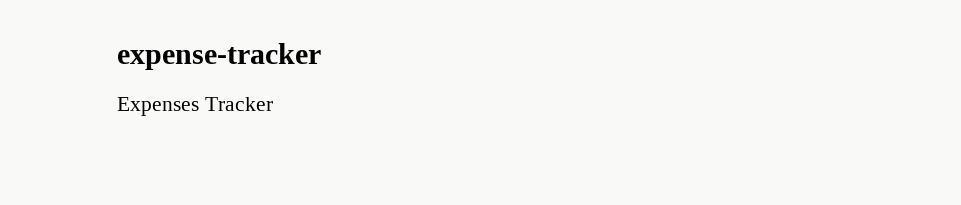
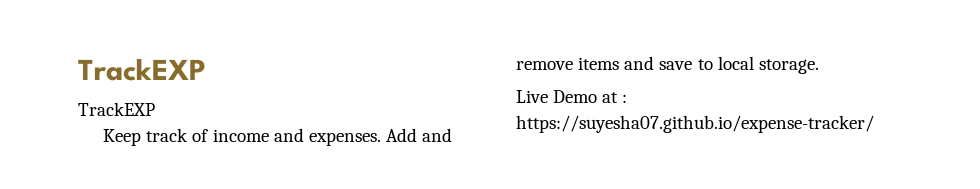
[117,43,321,70] [117,97,273,116] expense-tracker // Expenses Tracker -> [78,59,206,81] [78,102,155,116] [103,128,453,146] [516,56,819,74] [516,90,628,103] [516,115,874,133] TrackEXP // TrackEXP // Keep track of income and expenses. Add and remove items and save to local storage. // Live Demo at : https://suyesha07.github.io/expense-tracker/

